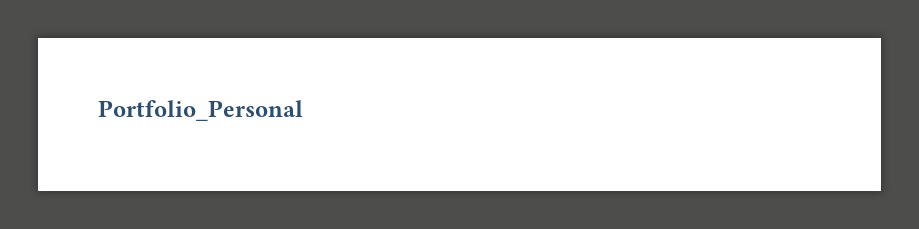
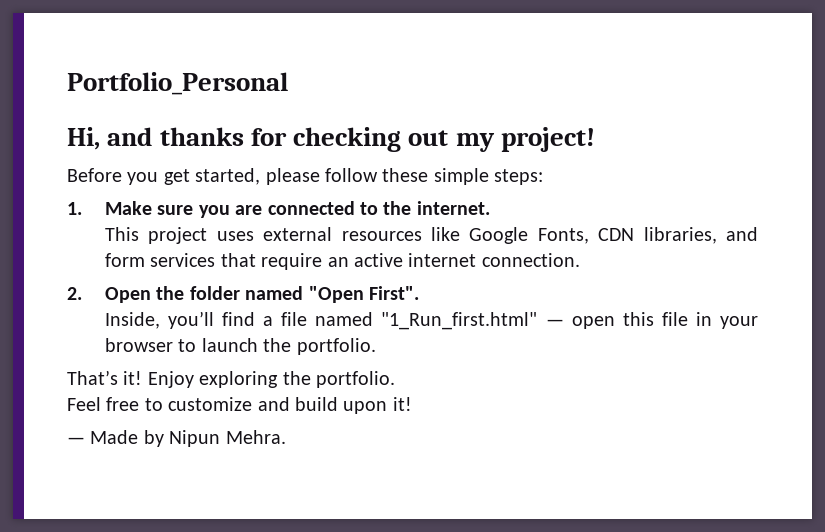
(303, 110) none -> [67,127,596,152] [67,168,544,185] [67,201,490,218] [104,227,758,244] [104,253,580,270] [67,286,419,303] [104,311,758,330] [104,338,376,355] [67,370,395,388] [67,397,412,414] [67,430,286,447] // Hi, and thanks for checking out my project! // Before you get started, please follow these simple steps: // 1. Make sure you are connected to the internet. // This project uses external resources like Google Fonts, CDN libraries, and form services that require an active internet connection. // 2. Open the folder named "Open First". // Inside, you’ll find a file named "1_Run_first.html" — open this file in your browser to launch the portfolio. // That’s it! Enjoy exploring the portfolio. // Feel free to customize and build upon it! // — Made by Nipun Mehra.

